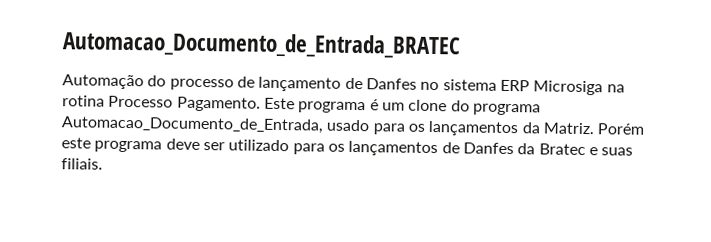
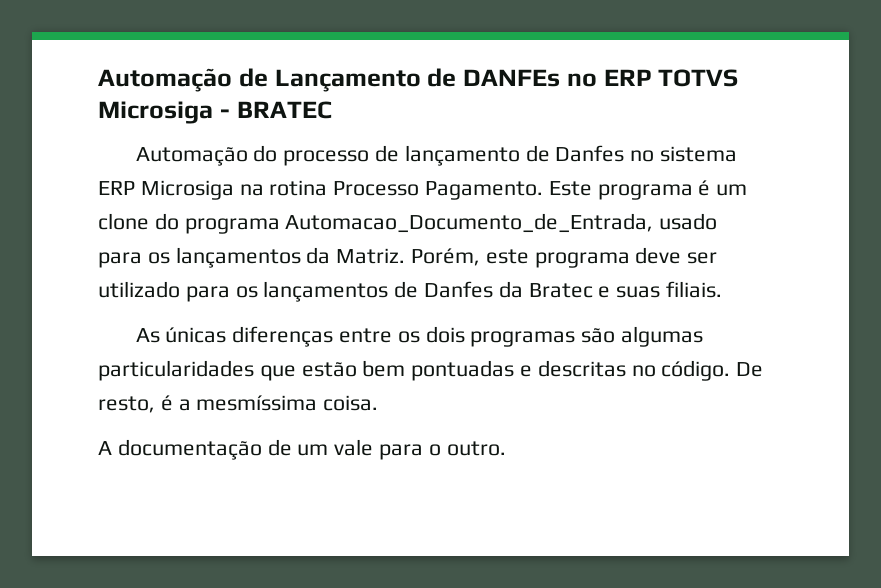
[62,31,461,59] Automacao_Documento_de_Entrada_BRATEC -> [98,68,739,92] [98,101,332,124] Automação de Lançamento de DANFEs no ERP TOTVS Microsiga - BRATEC
[597,123,645,135] Porém -> [411,248,481,266] Porém,
(103, 164) none -> [135,326,703,347] [98,360,764,381] [98,395,379,413] [98,439,506,460] // As únicas diferenças entre os dois programas são algumas particularidades que estão bem pontuadas e descritas no código. De resto, é a mesmíssima coisa. // A documentação de um vale para o outro.

